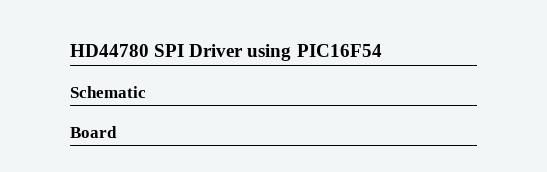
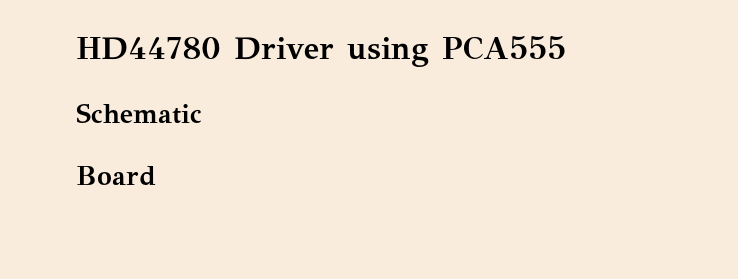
[154,44,185,57] SPI -> (221, 48) none
[296,44,382,57] PIC16F54 -> [441,36,566,60] PCA555

